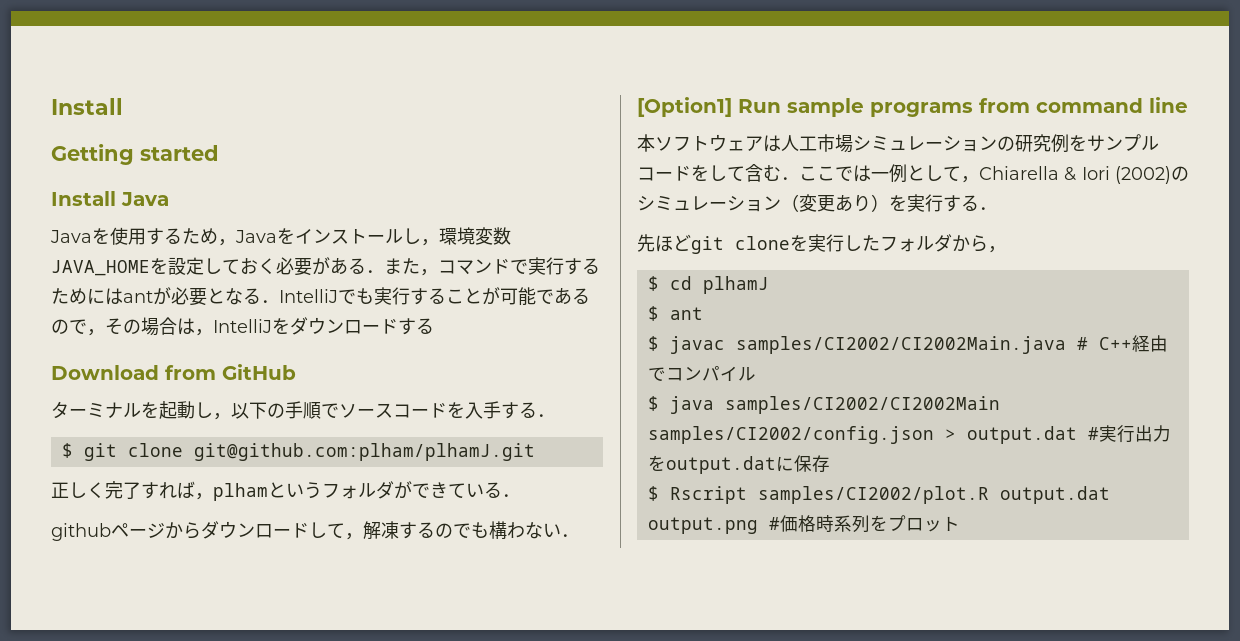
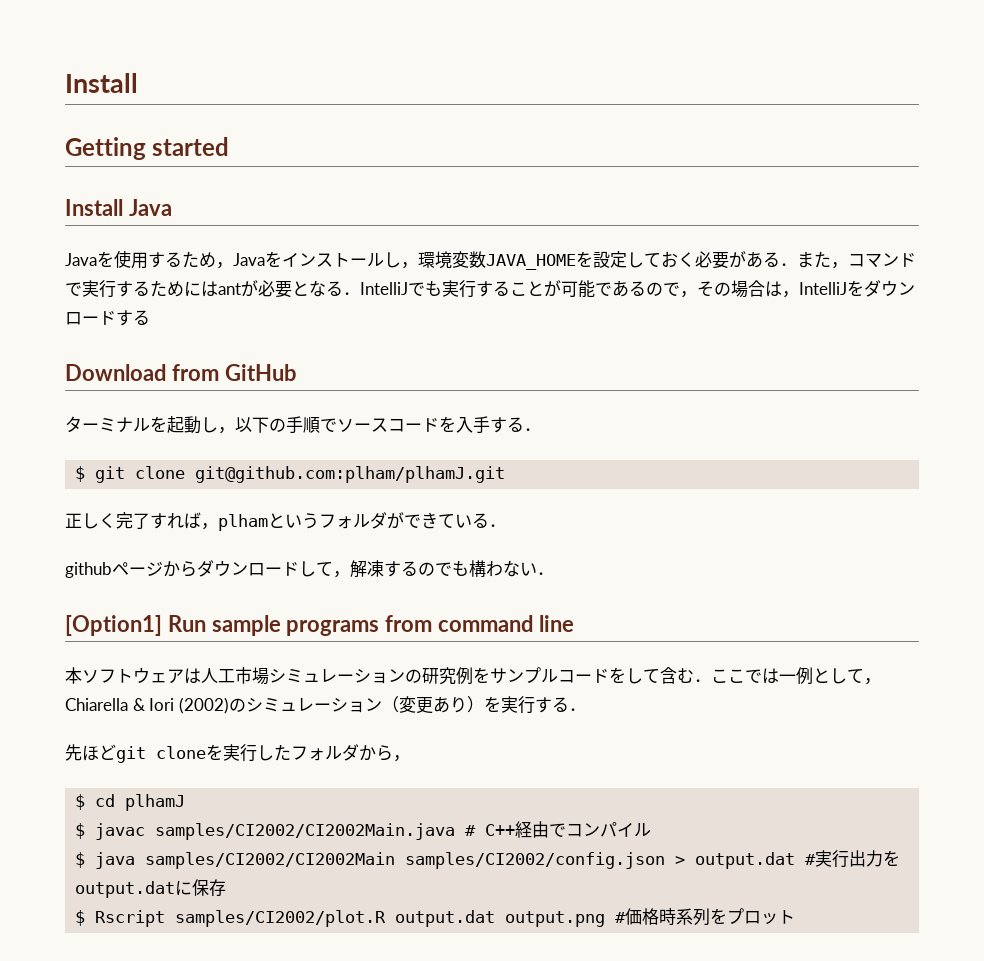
[647,306,703,321] // $ ant -> (186, 802) none

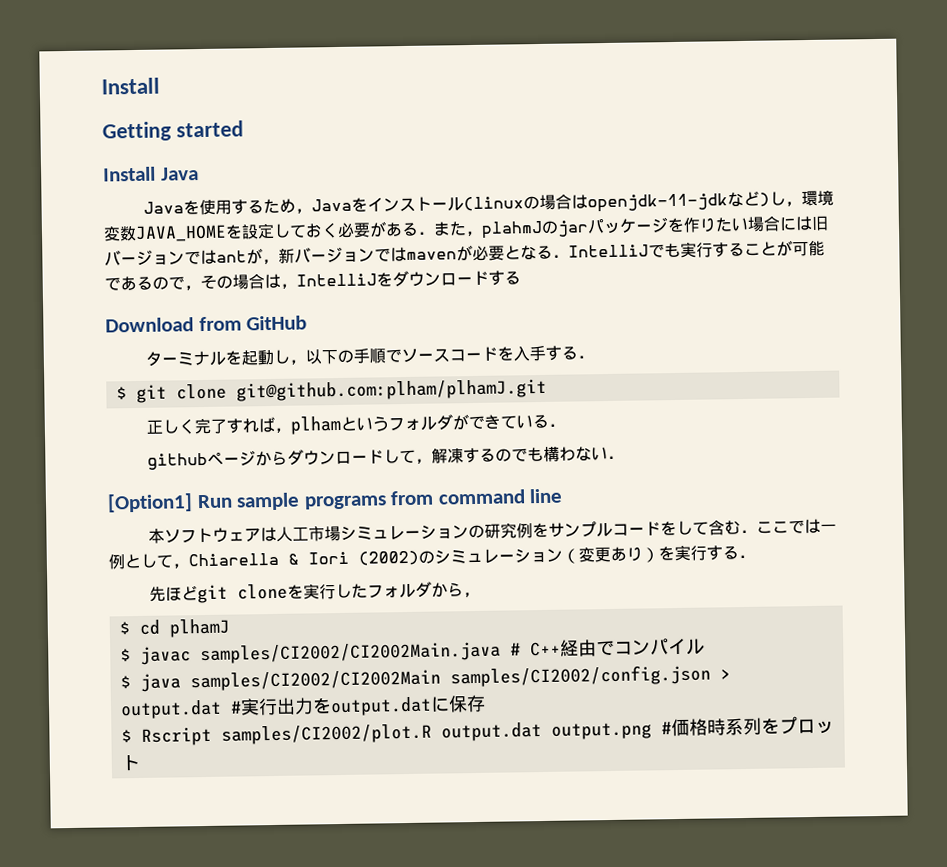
(384, 260) none -> [463,190,771,213] (linuxの場合はopenjdk-11-jdkなど)
[848,253,916,268] [65,280,241,298] コマンドで実行するためにはant -> [481,215,829,239] [104,246,457,266] plahmJのjarパッケージを作りたい場合には旧バージョンではantが，新バージョンではmaven

